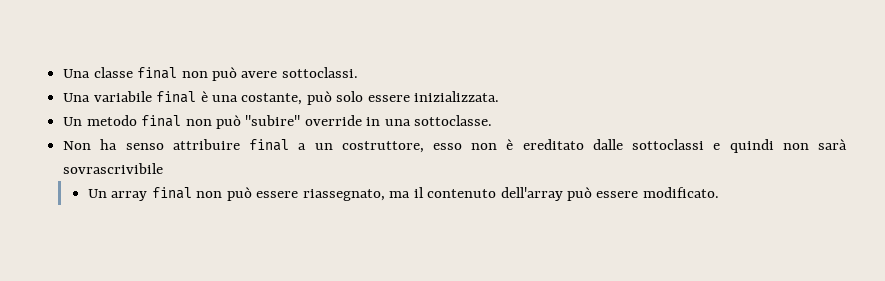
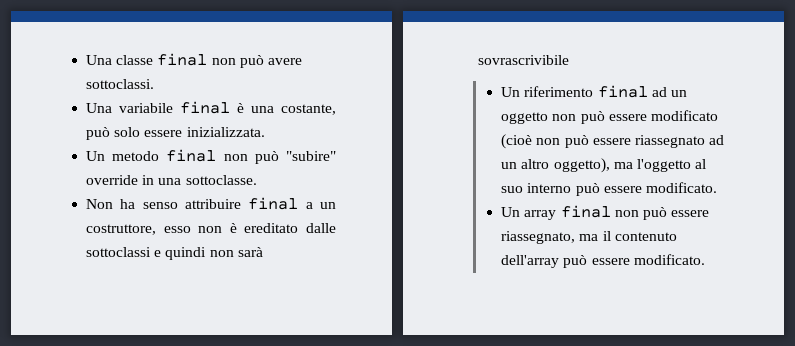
(164, 168) none -> [501,85,687,98] [501,110,718,124] [501,134,725,149] [501,158,707,173] [501,182,717,196] // Un riferimento final ad un oggetto non può essere modificato (cioè non può essere riassegnato ad un altro oggetto), ma l'oggetto al suo interno può essere modificato.

